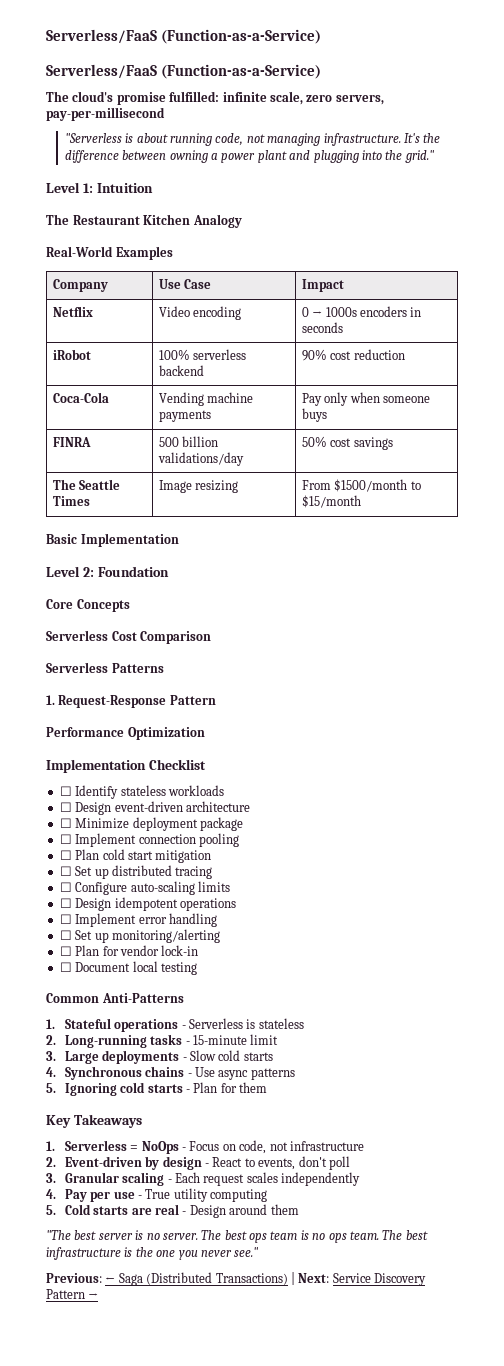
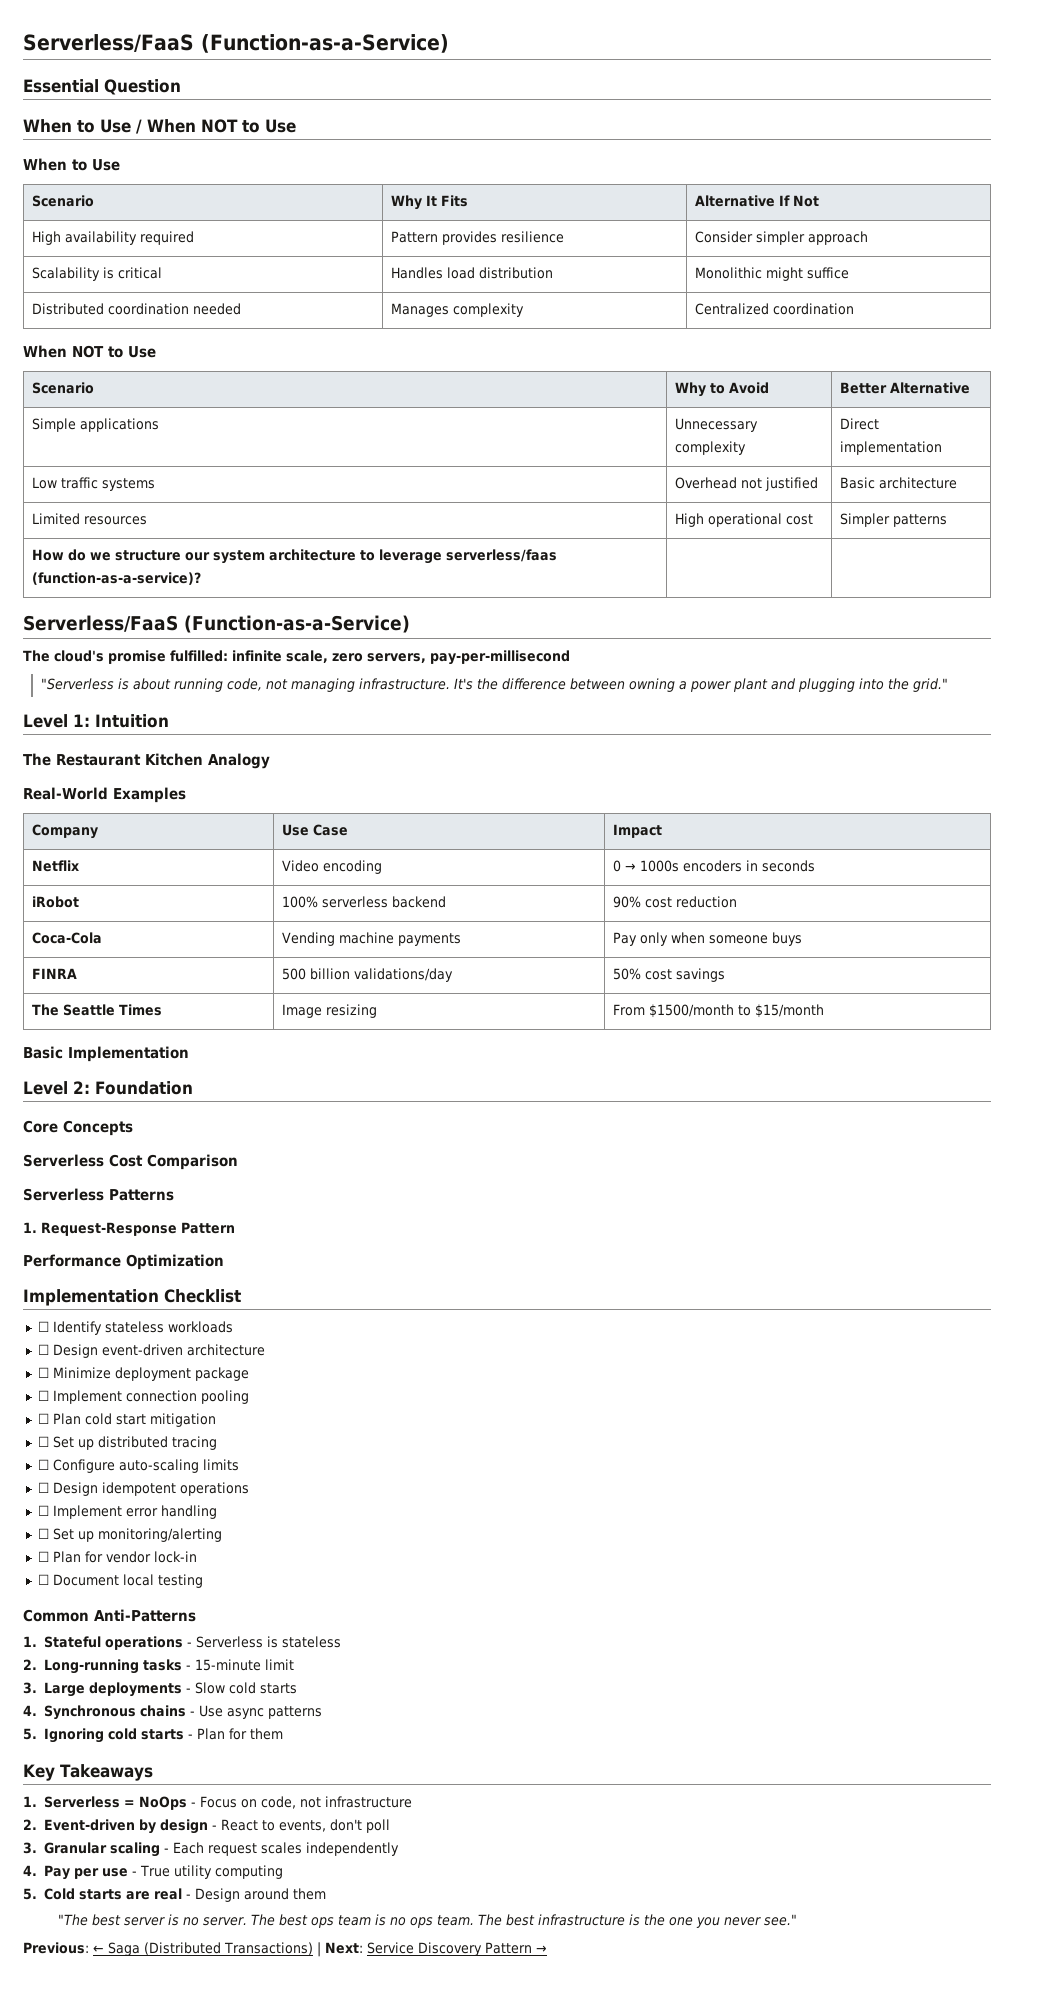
[46,29,322,44] Serverless/FaaS (Function-as-a-Service) -> [23,34,449,53] [23,79,181,95] [23,119,296,134] [23,158,120,171] [32,195,95,207] [391,195,469,210] [695,195,820,207] [32,231,195,245] [391,231,565,245] [695,231,869,245] [32,267,163,281] [391,267,554,279] [695,267,850,281] [32,303,242,315] [391,303,525,317] [695,303,855,315] [23,345,156,358] [32,382,95,394] [675,382,770,397] [840,382,971,394] [32,418,160,432] [675,418,759,432] [675,441,747,455] [840,418,880,430] [840,441,943,455] [32,477,156,491] [675,477,819,491] [840,477,958,489] [32,513,148,525] [675,513,814,527] [840,513,948,527] [32,549,558,564] [32,572,202,585] Serverless/FaaS (Function-as-a-Service) // Essential Question // When to Use / When NOT to Use // When to Use // Scenario | Why It Fits | Alternative If Not // High availability required | Pattern provides resilience | Consider simpler approach // Scalability is critical | Handles load distribution | Monolithic might suffice // Distributed coordination needed | Manages complexity | Centralized coordination // When NOT to Use // Scenario | Why to Avoid | Better Alternative // Simple applications | Unnecessary complexity | Direct implementation // Low traffic systems | Overhead not justified | Basic architecture // Limited resources | High operational cost | Simpler patterns // How do we structure our system architecture to leverage serverless/faas (function-as-a-service)? | |

